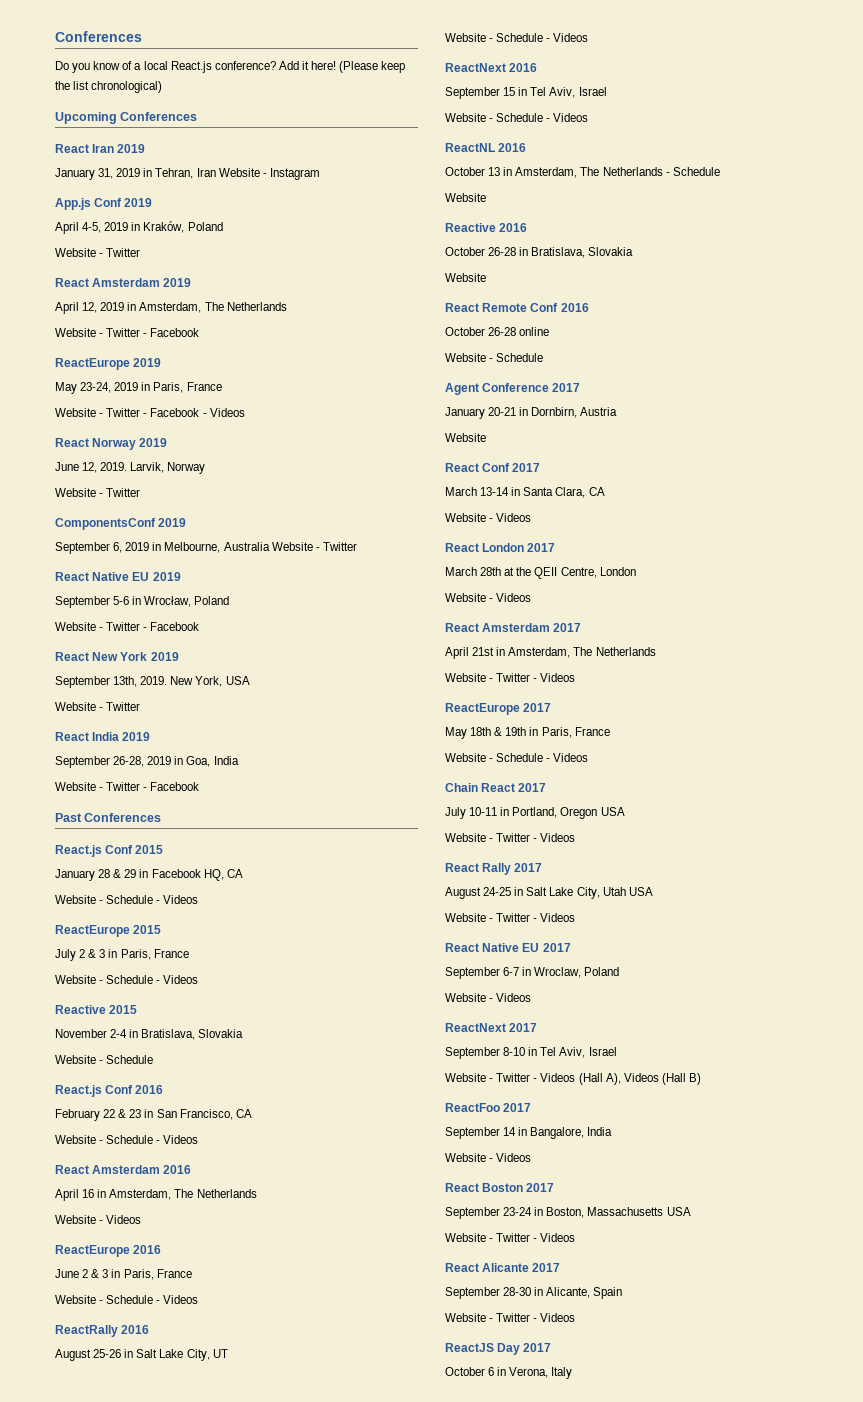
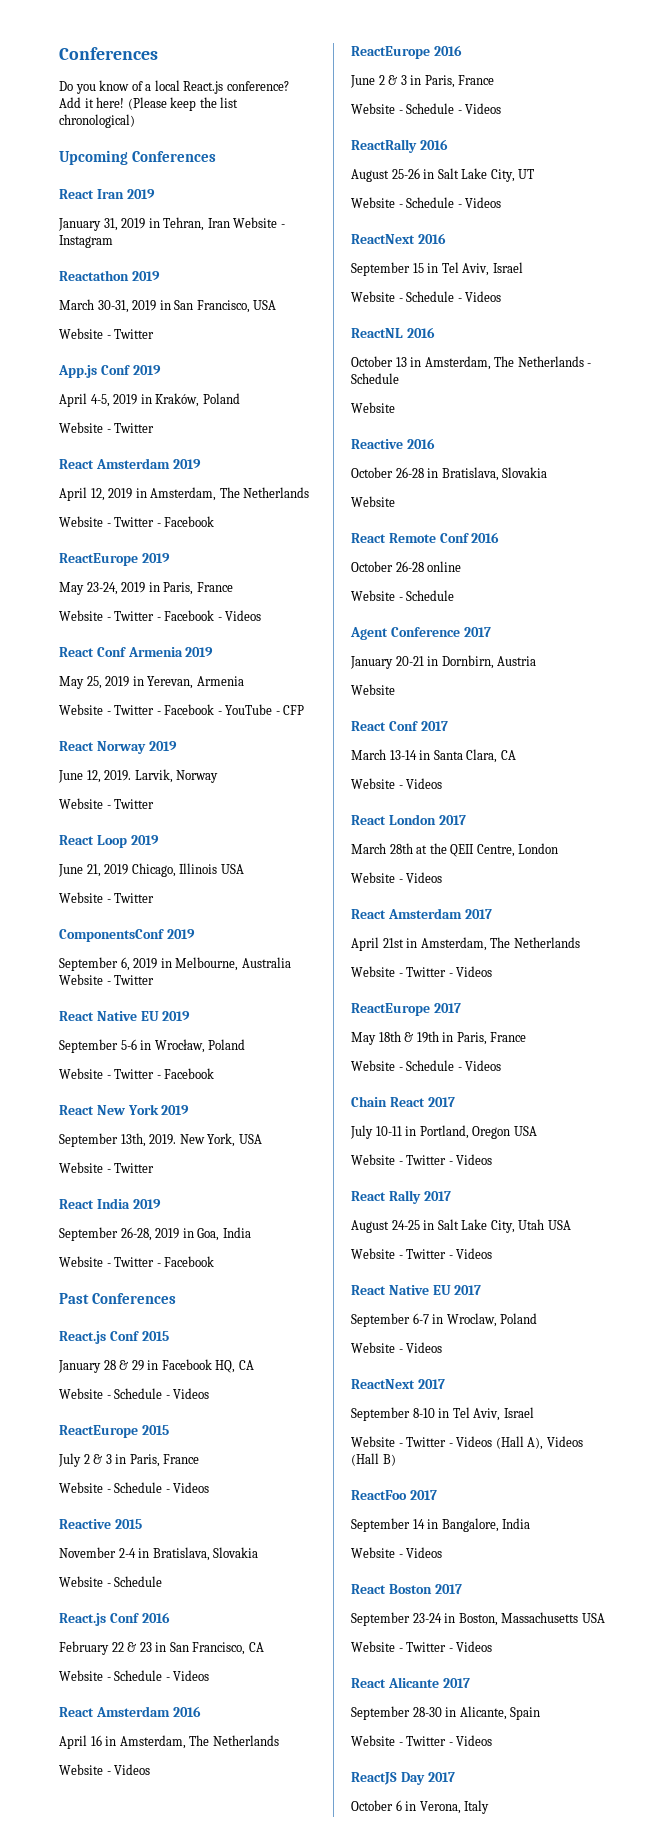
(320, 174) none -> [59,270,160,281] [59,299,277,313] [59,328,155,339] // Reactathon 2019 // March 30-31, 2019 in San Francisco, USA // Website - Twitter
(245, 412) none -> [59,647,214,657] [59,676,244,689] [59,704,305,715] // React Conf Armenia 2019 // May 25, 2019 in Yerevan, Armenia // Website - Twitter - Facebook - YouTube - CFP
(141, 492) none -> [59,835,159,848] [58,863,244,877] [59,892,155,903] // React Loop 2019 // June 21, 2019 Chicago, Illinois USA // Website - Twitter

